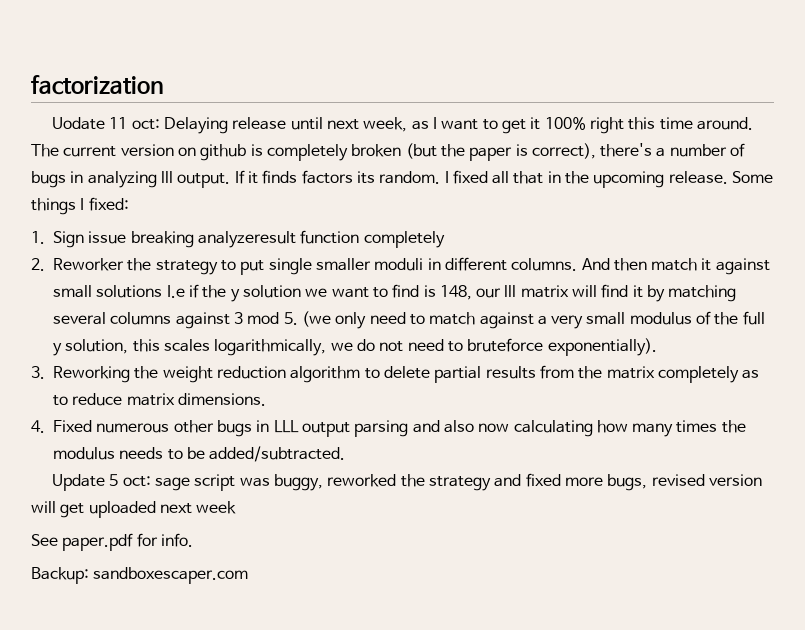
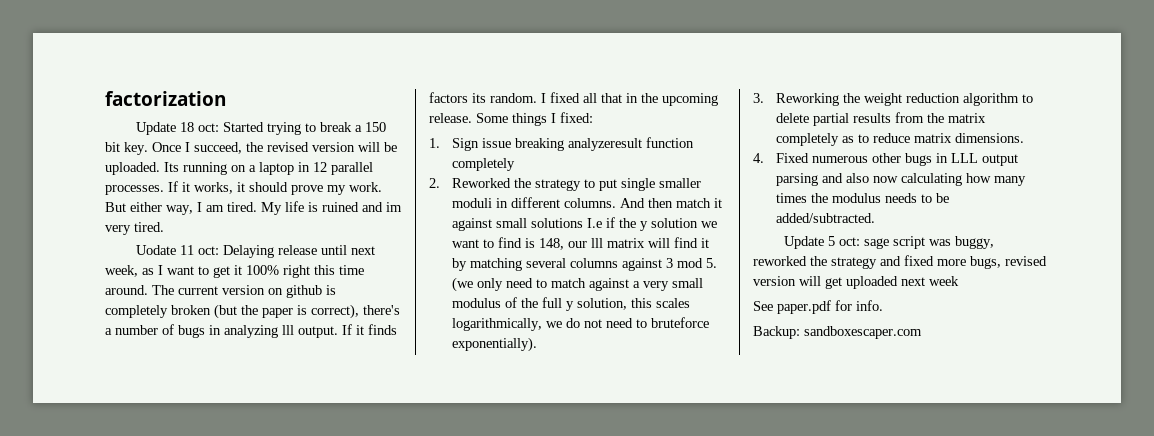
(164, 85) none -> [135,122,386,135] [105,142,397,155] [105,162,373,175] [105,181,382,195] [105,201,402,215] [105,222,164,235] // Update 18 oct: Started trying to break a 150 bit key. Once I succeed, the revised version will be uploaded. Its running on a laptop in 12 parallel processes. If it works, it should prove my work. But either way, I am tired. My life is ruined and im very tired.
[53,258,124,271] Reworker -> [452,178,512,188] Reworked

